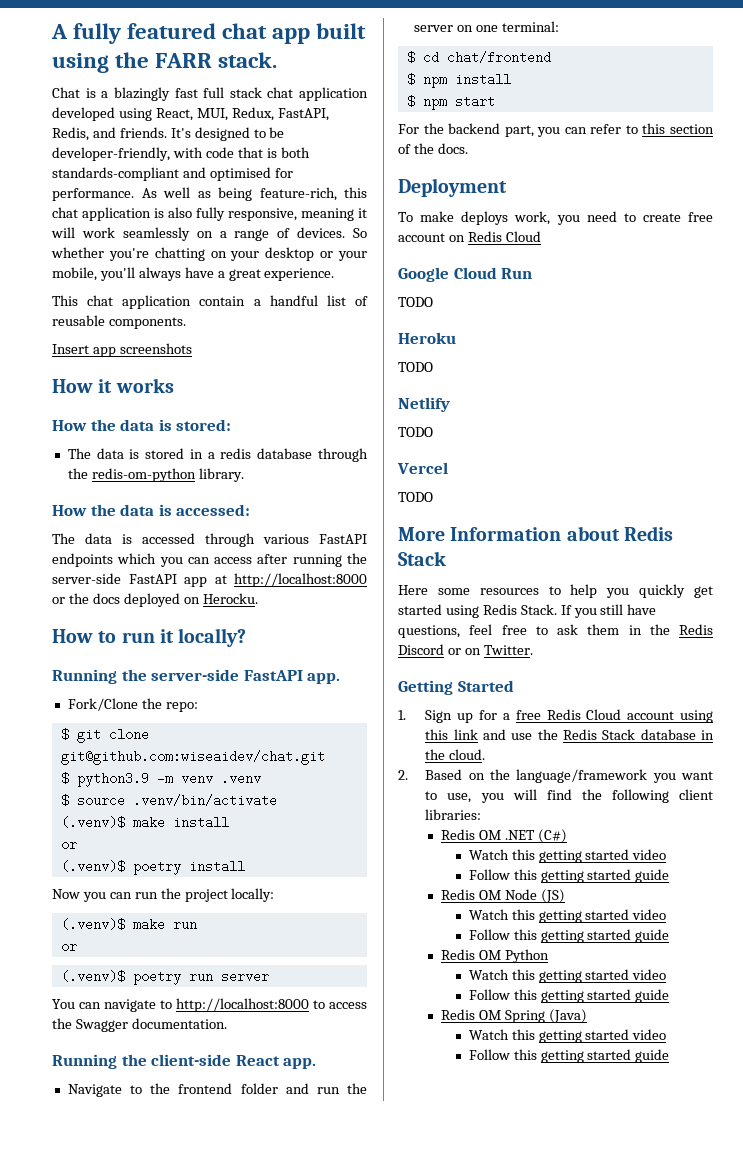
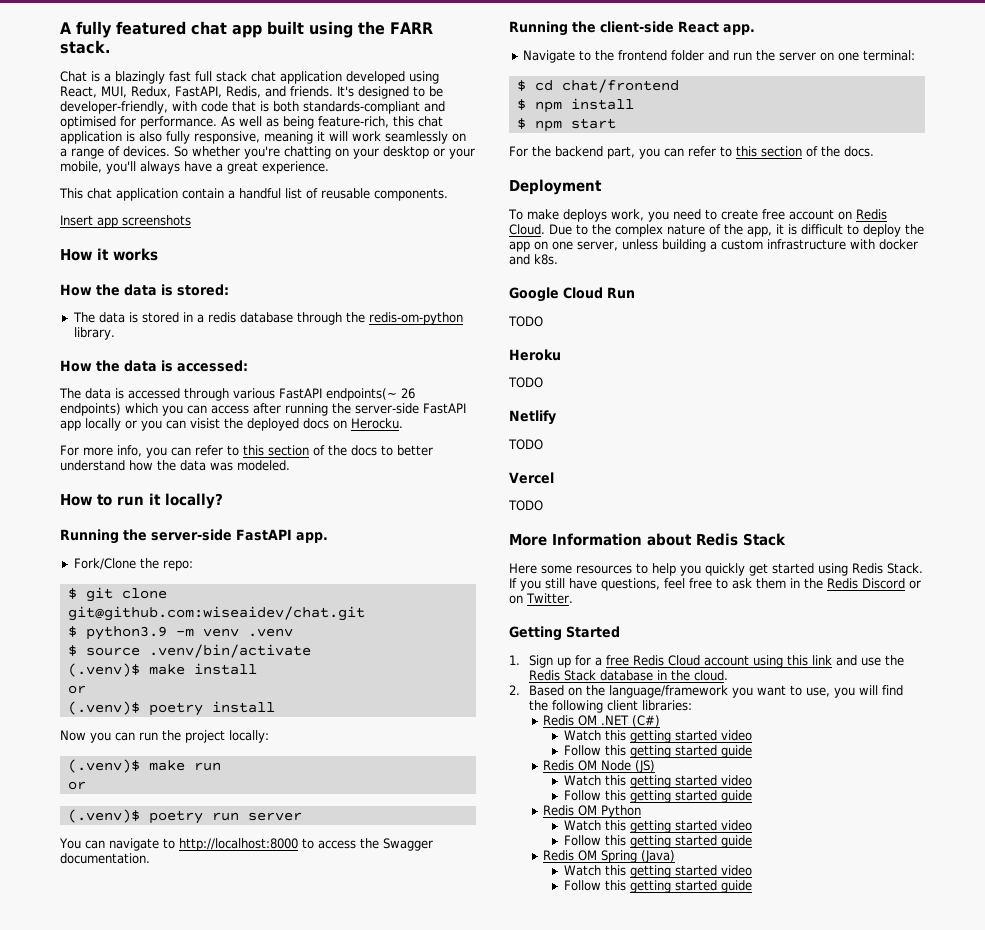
[52,553,113,567] endpoints -> [325,388,415,401] [60,403,121,416] endpoints(~ 26 endpoints)
[214,573,367,587] [52,593,258,607] at http://localhost:8000 or the docs deployed on Herocku. -> [85,418,403,431] [60,445,433,458] [60,460,290,471] locally or you can visist the deployed docs on Herocku. // For more info, you can refer to this section of the docs to better understand how the data was modeled.
[505,231,541,242] Cloud -> [509,224,924,237] [509,239,918,252] [509,254,558,265] Cloud. Due to the complex nature of the app, it is difficult to deploy the app on one server, unless building a custom infrastructure with docker and k8s.

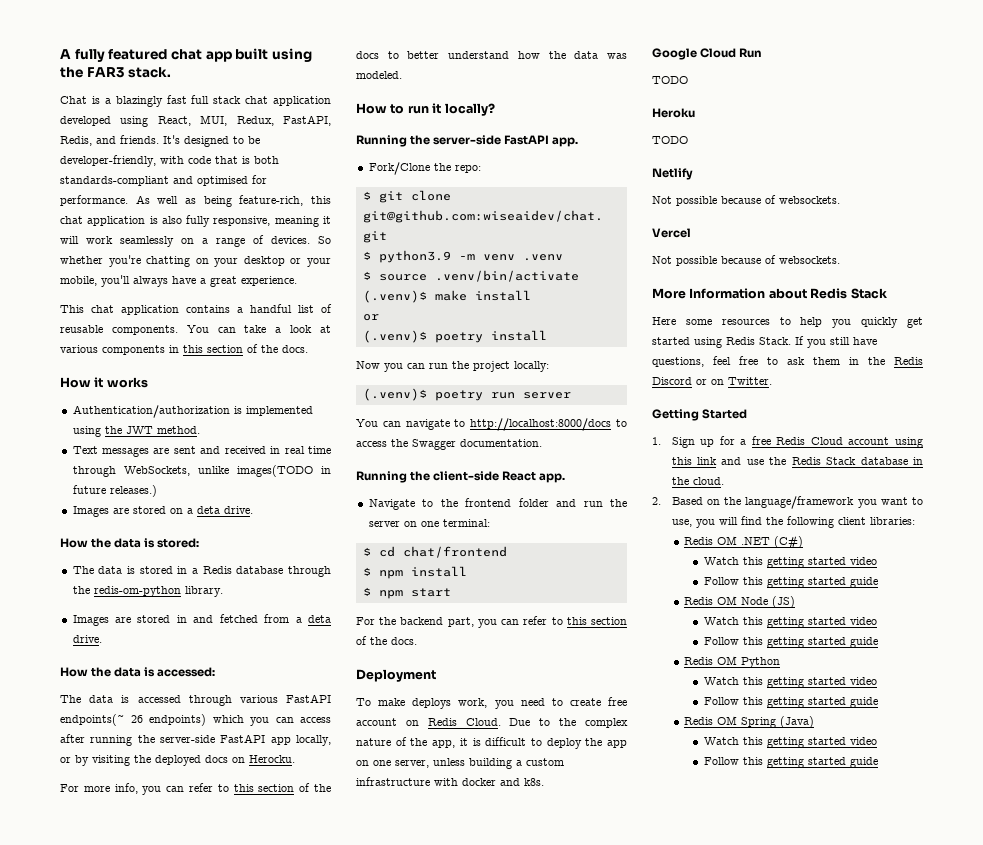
[390,22,433,34] FARR -> [86,67,125,78] FAR3
[182,188,224,199] contain -> [186,305,230,313] contains
[60,215,191,228] [60,248,158,261] // Insert app screenshots // How it works -> [186,325,331,333] [60,344,308,355] [60,377,148,388] [72,405,313,418] [72,426,200,437] [72,446,331,457] [72,465,331,477] [72,485,157,497] [72,506,253,517] You can take a look at various components in this section of the docs. // How it works // Authentication/authorization is implemented using the JWT method. // Text messages are sent and received in real time through WebSockets, unlike images(TODO in future releases.) // Images are stored on a deta drive.
[207,312,236,323] redis -> [202,566,232,574] Redis
(115, 333) none -> [72,614,331,626] [72,635,102,643] // Images are stored in and fetched from a deta drive.
[85,418,220,431] locally or you can visist -> [296,735,331,746] [60,755,130,766] locally, or by visiting
[67,759,221,773] [67,781,86,790] // (.venv)$ make run // or -> (549, 366) none
[178,838,298,851] http://localhost:8000 -> [470,418,612,431] http://localhost:8000/docs
[508,439,543,450] [509,472,554,484] [508,500,543,511] TODO // Vercel // TODO -> [652,195,840,206] [652,228,691,238] [652,255,840,266] Not possible because of websockets. // Vercel // Not possible because of websockets.

